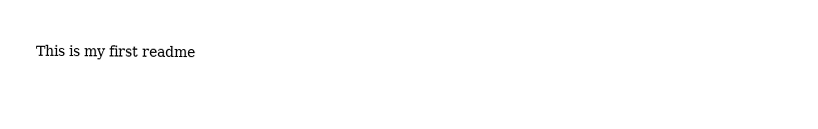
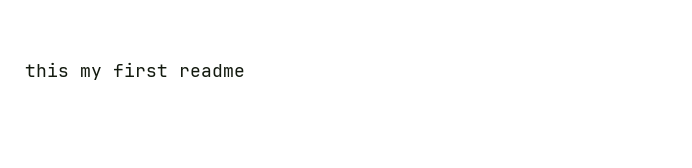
[36,44,81,57] This is -> [25,62,69,77] this

